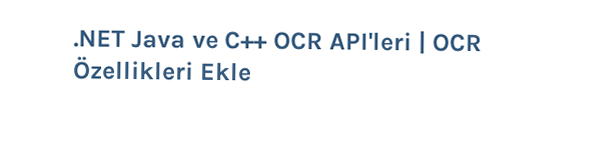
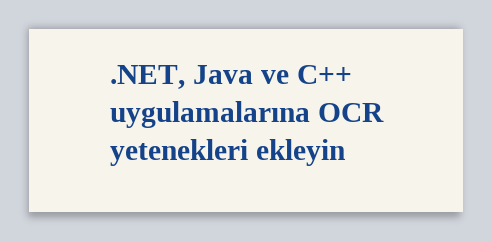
[73,29,126,48] .NET -> [110,65,185,89] .NET,
[273,30,483,55] [72,56,252,82] OCR API'leri | OCR Özellikleri Ekle -> [110,101,384,128] [110,139,345,166] uygulamalarına OCR yetenekleri ekleyin

